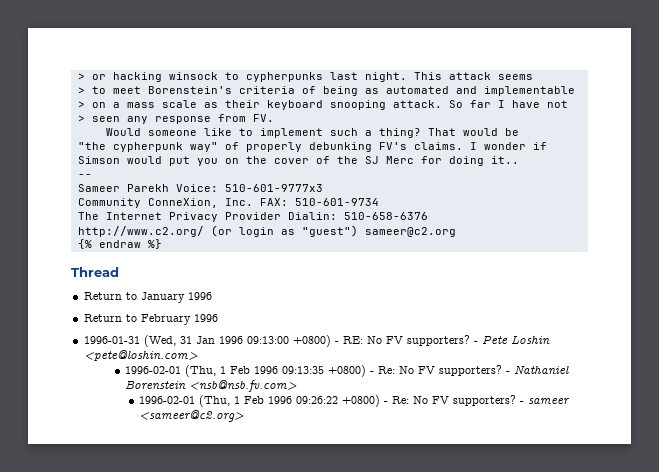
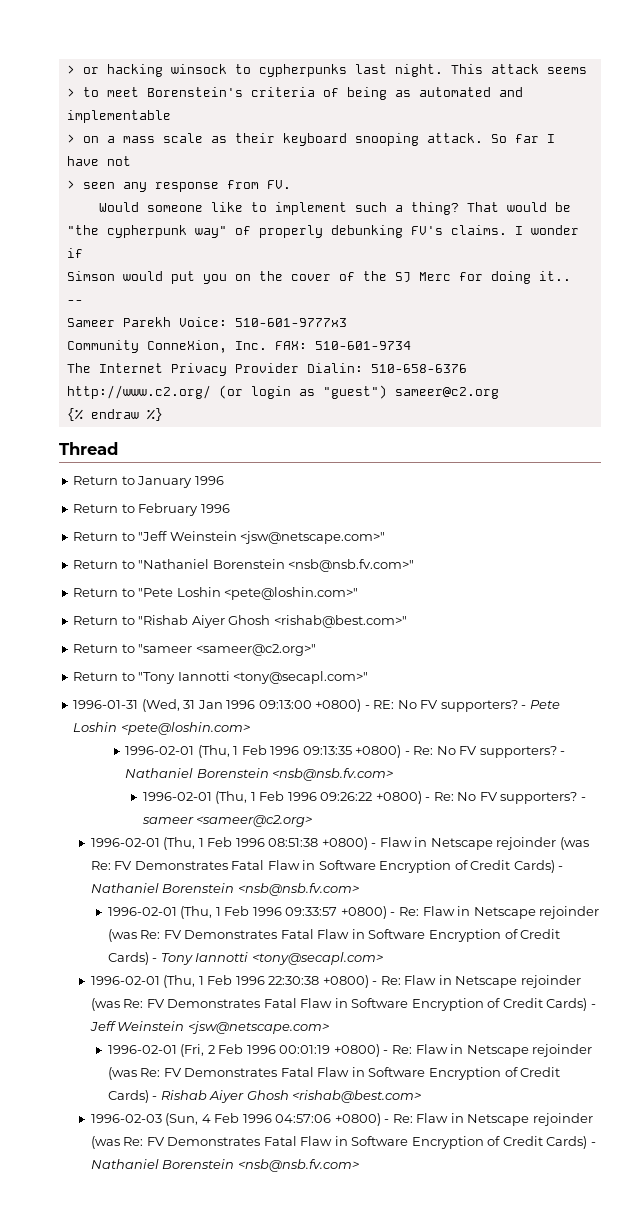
(218, 318) none -> [73,531,386,544] [73,559,415,572] [73,587,359,600] [73,615,407,628] [73,644,316,656] [73,671,369,684] // Return to "Jeff Weinstein <jsw@netscape.com>" // Return to "Nathaniel Borenstein <nsb@nsb.fv.com>" // Return to "Pete Loshin <pete@loshin.com>" // Return to "Rishab Aiyer Ghosh <rishab@best.com>" // Return to "sameer <sameer@c2.org>" // Return to "Tony Iannotti <tony@secapl.com>"
(245, 416) none -> [90,837,589,850] [90,860,564,873] [90,883,359,896] [107,906,600,919] [107,929,561,942] [107,952,383,965] [90,975,581,988] [90,998,596,1011] [89,1021,329,1034] [107,1044,593,1057] [107,1067,561,1080] [107,1090,422,1103] [90,1113,593,1126] [90,1136,596,1149] [90,1159,359,1172] // 1996-02-01 (Thu, 1 Feb 1996 08:51:38 +0800) - Flaw in Netscape rejoinder (was Re: FV Demonstrates Fatal Flaw in Software Encryption of Credit Cards) - Nathaniel Borenstein <nsb@nsb.fv.com> // 1996-02-01 (Thu, 1 Feb 1996 09:33:57 +0800) - Re: Flaw in Netscape rejoinder (was Re: FV Demonstrates Fatal Flaw in Software Encryption of Credit Cards) - Tony Iannotti <tony@secapl.com> // 1996-02-01 (Thu, 1 Feb 1996 22:30:38 +0800) - Re: Flaw in Netscape rejoinder (was Re: FV Demonstrates Fatal Flaw in Software Encryption of Credit Cards) - Jeff Weinstein <jsw@netscape.com> // 1996-02-01 (Fri, 2 Feb 1996 00:01:19 +0800) - Re: Flaw in Netscape rejoinder (was Re: FV Demonstrates Fatal Flaw in Software Encryption of Credit Cards) - Rishab Aiyer Ghosh <rishab@best.com> // 1996-02-03 (Sun, 4 Feb 1996 04:57:06 +0800) - Re: Flaw in Netscape rejoinder (was Re: FV Demonstrates Fatal Flaw in Software Encryption of Credit Cards) - Nathaniel Borenstein <nsb@nsb.fv.com>

